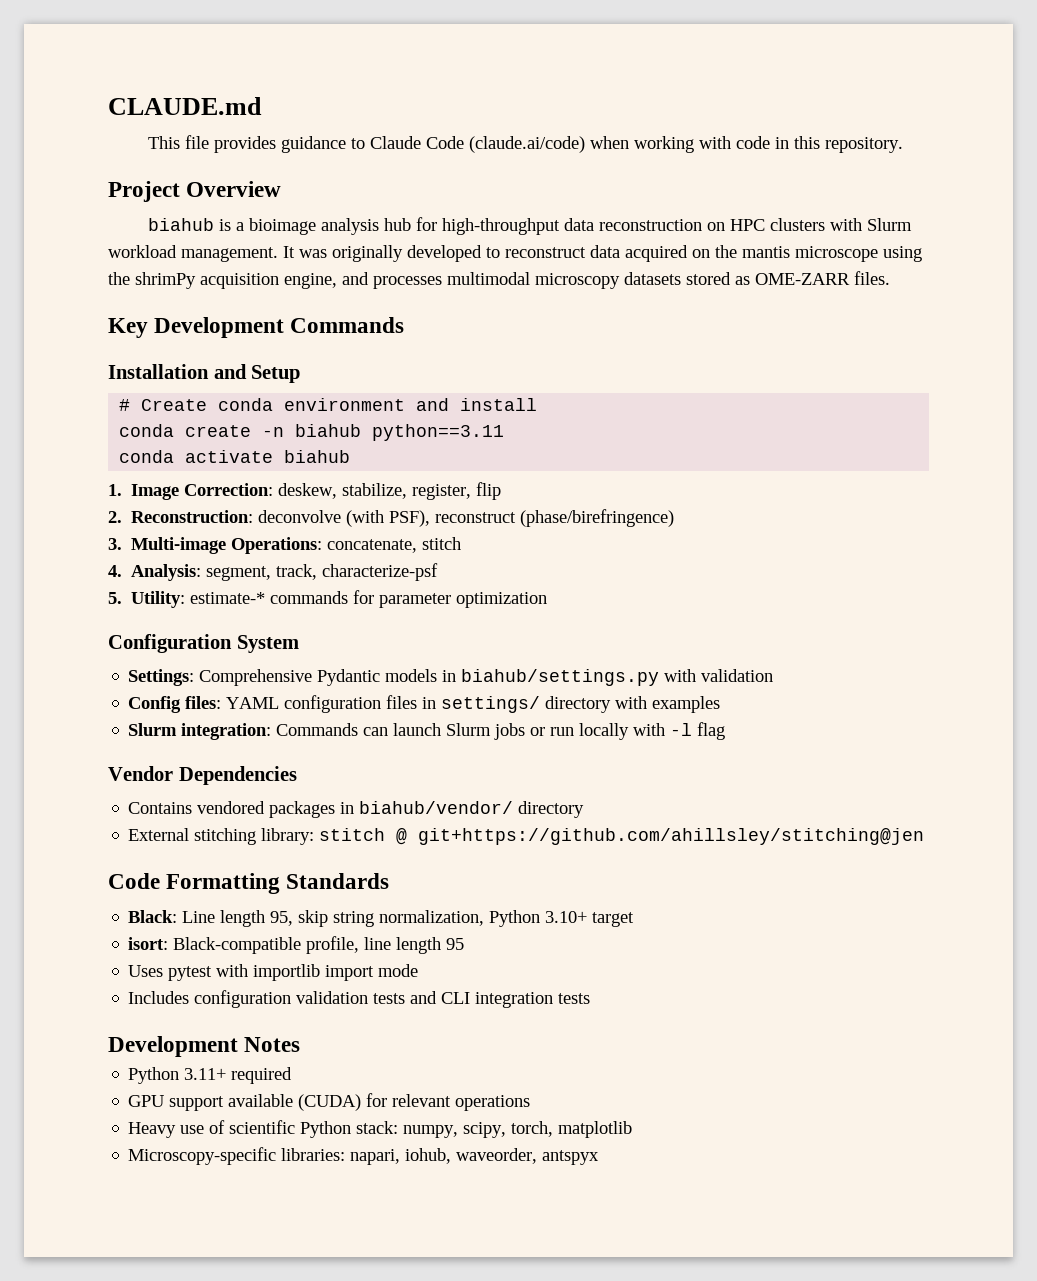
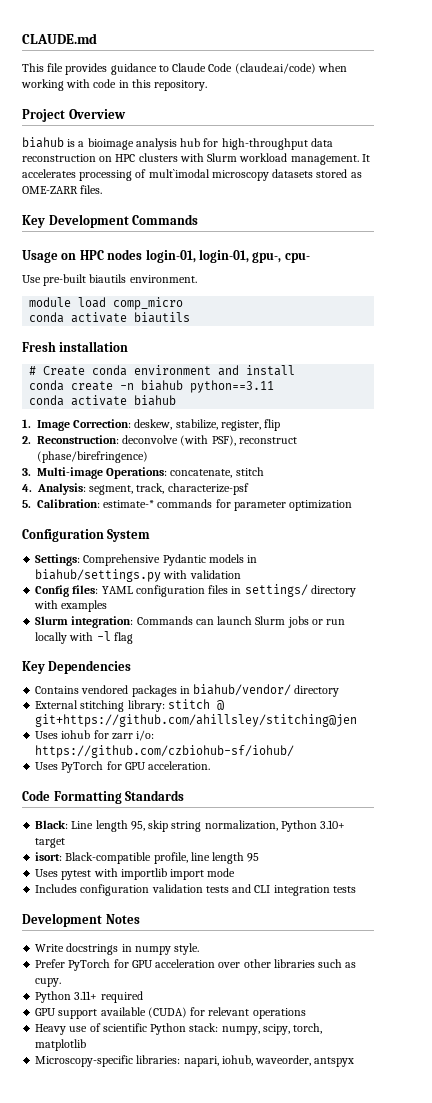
[299,245,922,262] [108,272,530,289] was originally developed to reconstruct data acquired on the mantis microscope using the shrimPy acquisition engine, and processes multimodal -> [22,169,210,181] accelerates processing of mult`imodal
[108,364,301,383] Installation and Setup -> [22,249,310,263] [22,274,197,286] [29,297,184,310] [29,312,191,323] [22,341,129,352] Usage on HPC nodes login-01, login-01, gpu-, cpu- // Use pre-built biautils environment. // module load comp_micro // conda activate biautils // Fresh installation
[131,591,186,608] Utility: -> [37,499,100,508] Calibration:
[108,766,173,781] Vendor -> [22,661,45,674] Key
(925, 836) none -> [35,730,155,741] [35,745,295,758] [35,761,211,773] // Uses iohub for zarr i/o: https://github.com/czbiohub-sf/iohub/ // Uses PyTorch for GPU acceleration.
(301, 1044) none -> [35,943,200,955] [35,959,357,971] [35,978,62,987] // Write docstrings in numpy style. // Prefer PyTorch for GPU acceleration over other libraries such as cupy.

